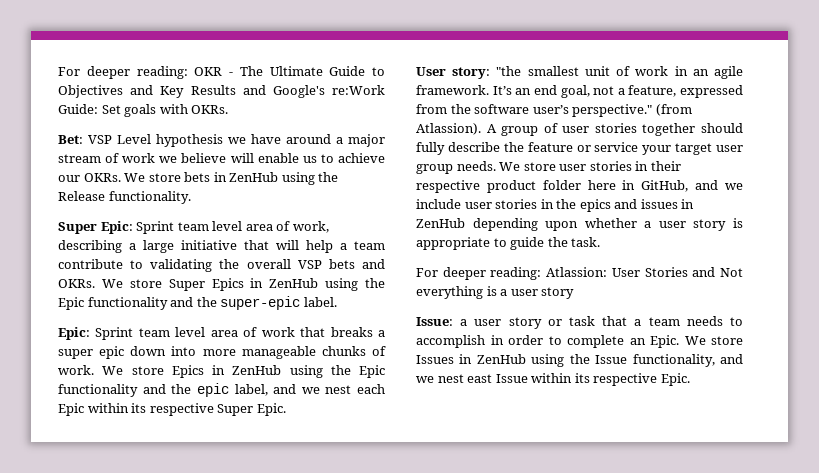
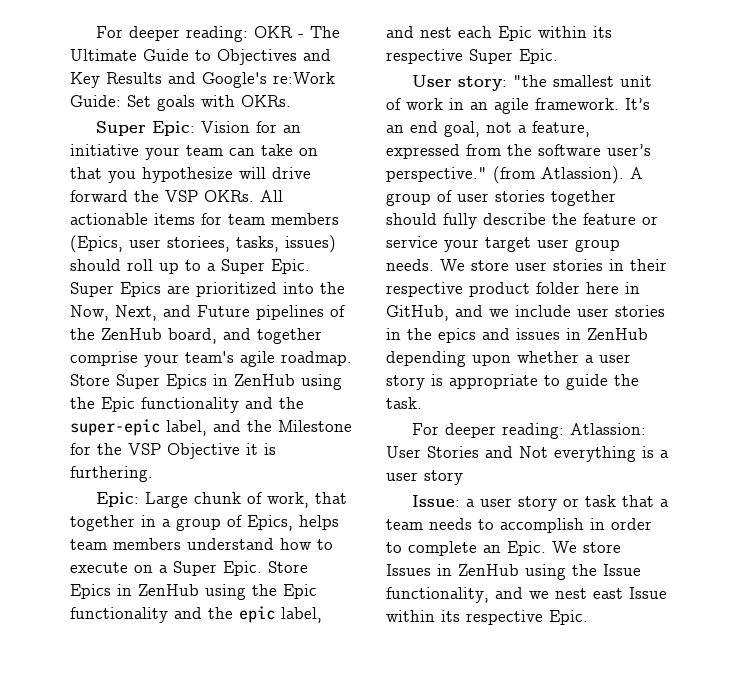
[58,134,385,147] [58,153,385,163] [58,172,339,185] [58,191,191,204] [58,221,329,234] [58,240,385,253] [58,259,385,272] [58,279,162,288] Bet: VSP Level hypothesis we have around a major stream of work we believe will enable us to achieve our OKRs. We store bets in ZenHub using the Release functionality. // Super Epic: Sprint team level area of work, describing a large initiative that will help a team contribute to validating the overall VSP bets and OKRs. We store -> [95,121,301,136] [70,144,318,160] [70,167,311,183] [70,190,283,202] [70,213,339,225] [70,235,336,253] [70,259,310,274] [70,282,345,297] [70,305,345,321] [70,328,322,344] [70,351,352,367] [70,374,110,386] Super Epic: Vision for an initiative your team can take on that you hypothesize will drive forward the VSP OKRs. All actionable items for team members (Epics, user storiees, tasks, issues) should roll up to a Super Epic. Super Epics are prioritized into the Now, Next, and Future pipelines of the ZenHub board, and together comprise your team's agile roadmap. Store
[303,297,337,307] [58,327,386,340] [58,346,386,359] [58,365,164,375] label. // Epic: Sprint team level area of work that breaks a super epic down into more manageable chunks of work. We store -> [166,420,352,436] [70,443,276,459] [70,466,153,482] [95,492,347,508] [70,515,339,531] [70,538,333,550] [70,561,308,576] label, and the Milestone for the VSP Objective it is furthering. // Epic: Large chunk of work, that together in a group of Epics, helps team members understand how to execute on a Super Epic. Store
[301,387,320,394] we -> (414, 32) none

